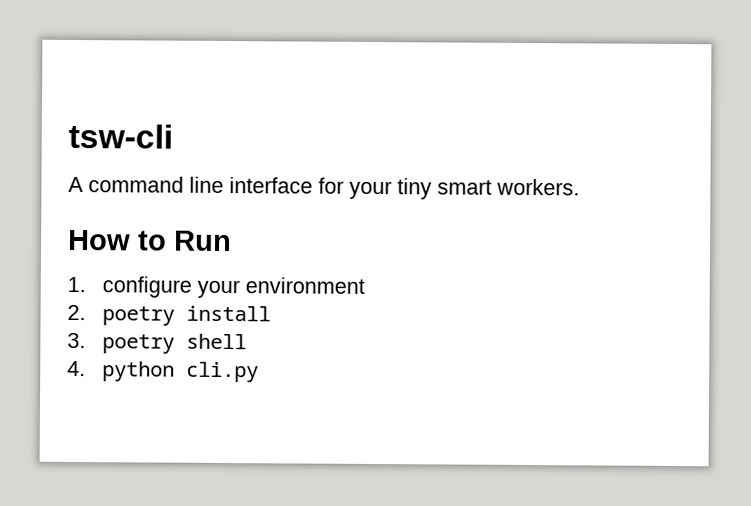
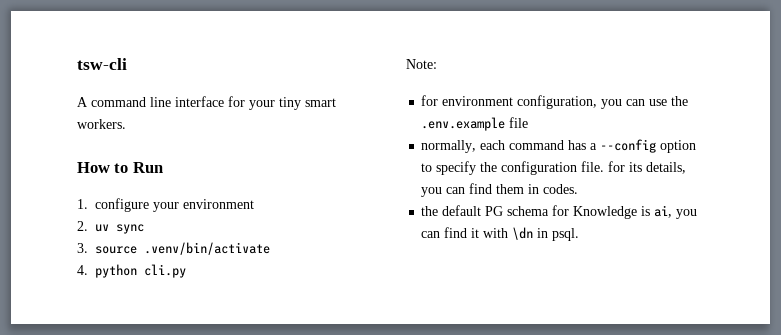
[101,305,271,326] poetry install -> [95,224,144,234] uv sync
[101,333,247,354] poetry shell -> [95,242,270,255] source .venv/bin/activate
(259, 372) none -> [406,59,437,69] [421,95,689,109] [421,117,529,131] [421,139,697,153] [421,161,687,175] [421,183,579,197] [421,205,698,219] [421,227,580,241] // Note: // for environment configuration, you can use the .env.example file // normally, each command has a --config option to specify the configuration file. for its details, you can find them in codes. // the default PG schema for Knowledge is ai, you can find it with \dn in psql.

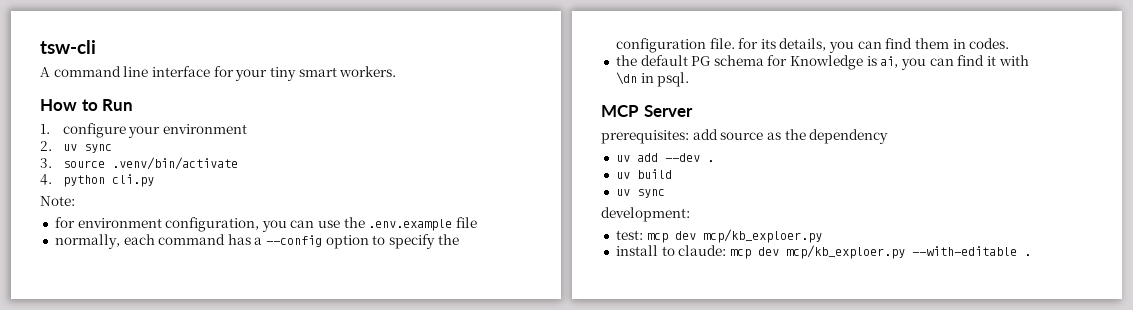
(580, 234) none -> [601,105,693,117] [601,129,889,144] [615,153,714,162] [615,169,672,179] [615,189,665,198] [601,207,690,222] [615,229,822,243] [615,245,1031,259] // MCP Server // prerequisites: add source as the dependency // uv add --dev . // uv build // uv sync // development: // test: mcp dev mcp/kb_exploer.py // install to claude: mcp dev mcp/kb_exploer.py --with-editable .

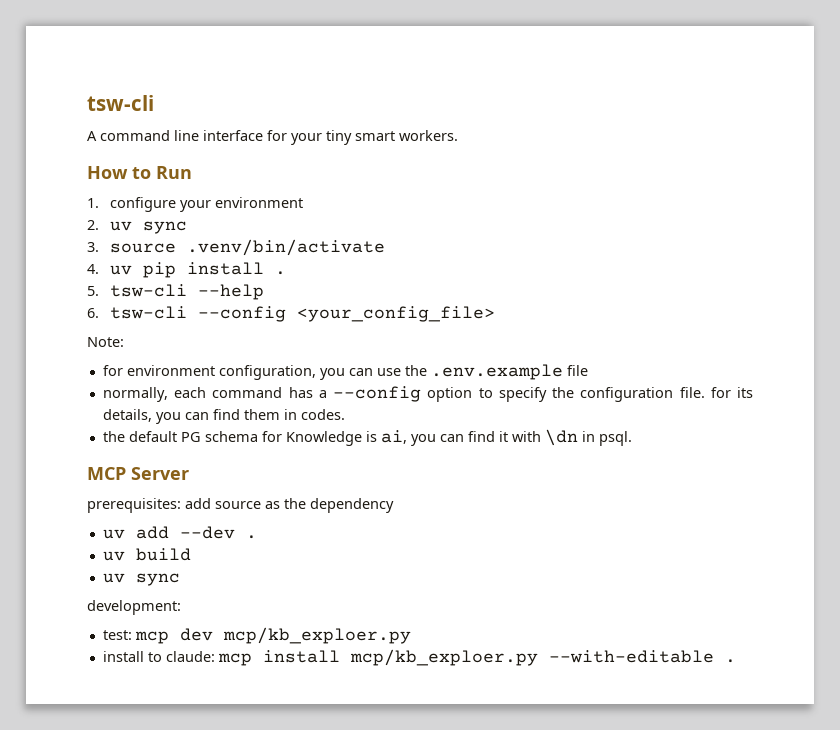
[62,174,154,187] python cli.py -> [110,262,287,278] [87,284,265,300] [87,306,496,322] uv pip install . // 5. tsw-cli --help // 6. tsw-cli --config <your_config_file>
[757,247,779,256] dev -> [262,650,340,663] install

